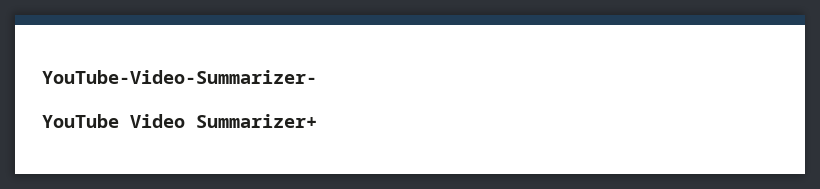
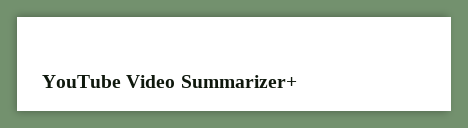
[42,70,317,84] YouTube-Video-Summarizer- // -> (42, 81) none

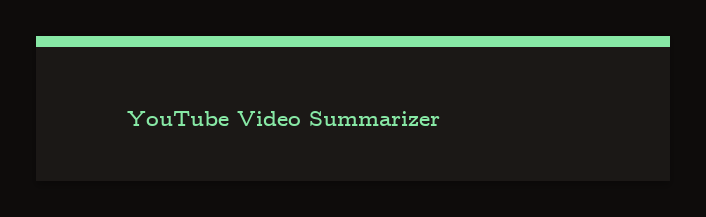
[180,75,297,88] Summarizer+ -> [309,111,440,126] Summarizer

